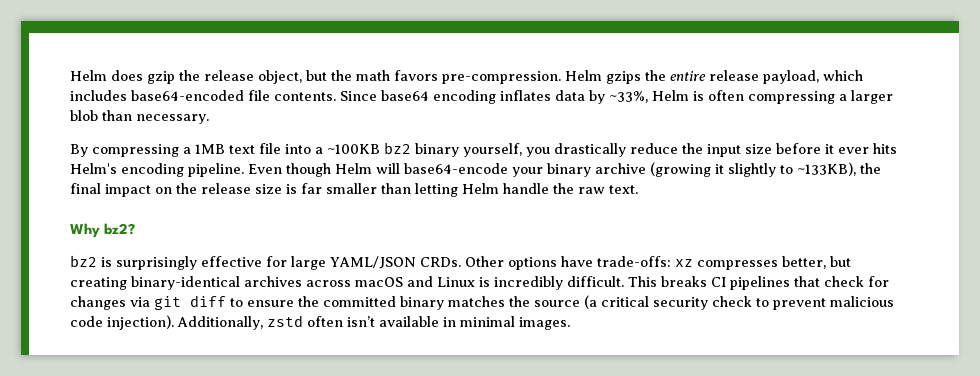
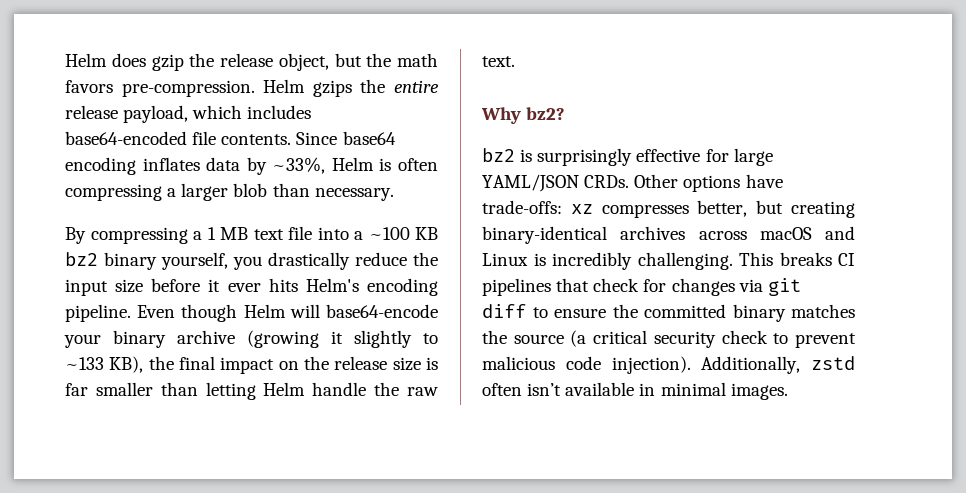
[195,144,225,154] 1MB -> [207,227,248,240] 1 MB
[327,144,380,154] ~100KB -> [368,227,438,240] ~100 KB
[797,162,856,176] ~133KB), -> [65,356,144,373] ~133 KB),
[567,276,624,287] difficult. -> [637,252,733,270] challenging.

